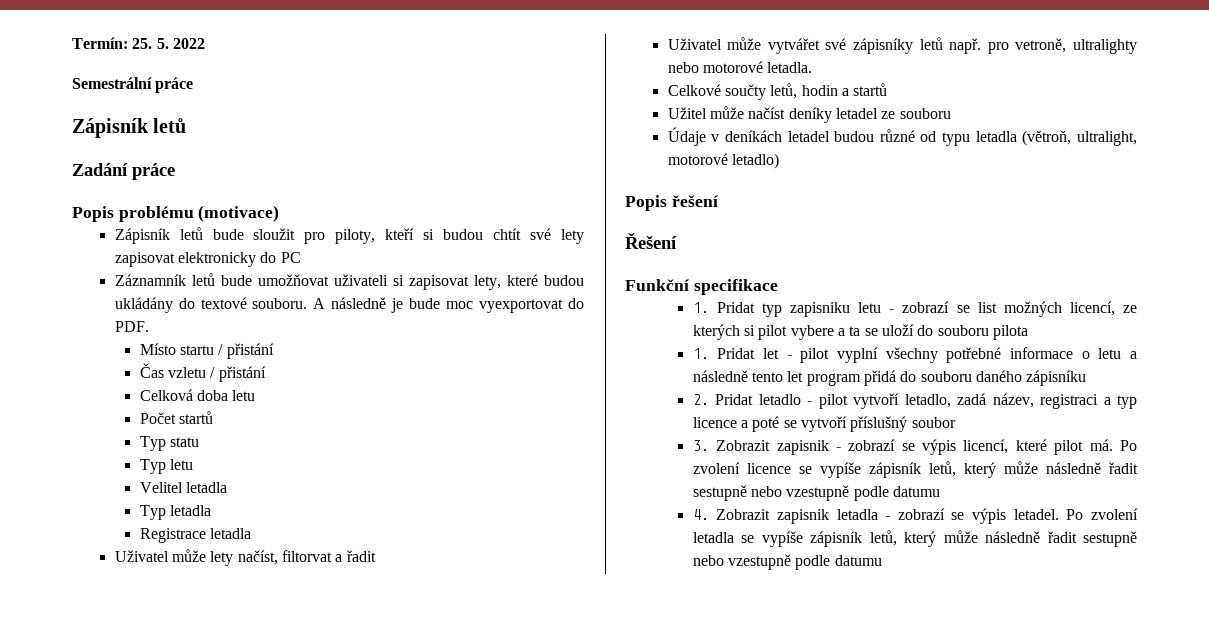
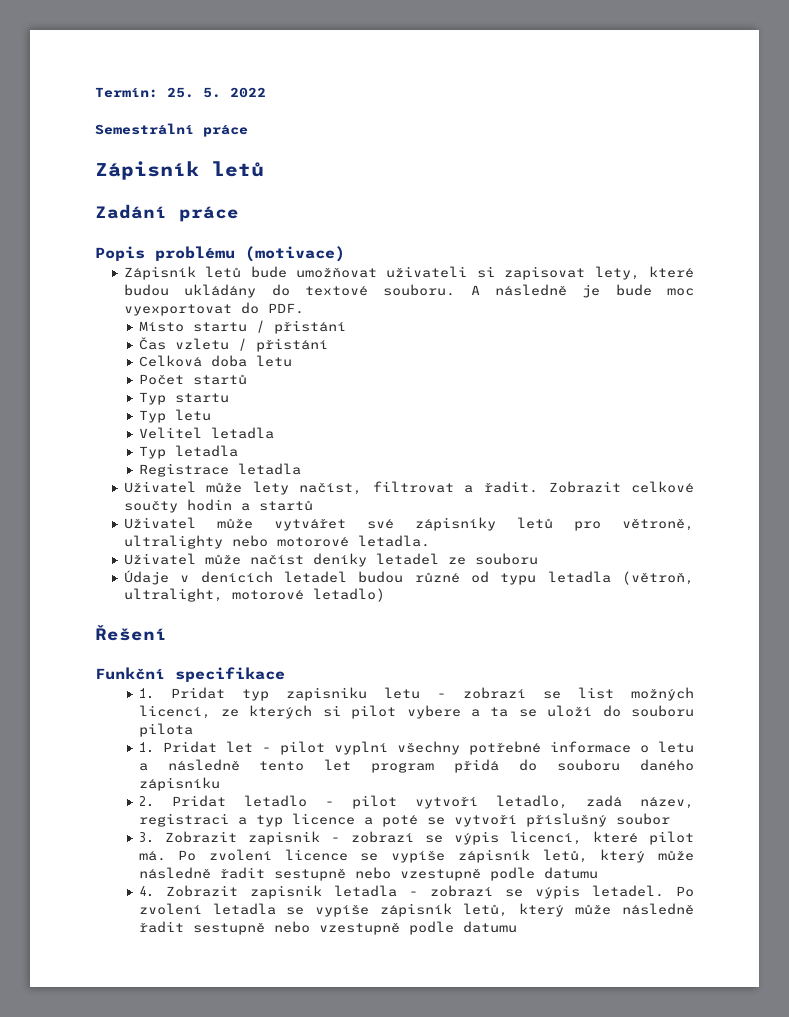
[253,228,584,244] [114,252,301,267] [114,273,252,286] sloužit pro piloty, kteří si budou chtít své lety zapisovat elektronicky do PC // Záznamník letů bude -> (287, 272) none
[170,437,200,447] statu -> [174,393,229,403] startu
[281,550,376,562] filtorvat a řadit -> [372,481,695,493] [123,499,313,513] filtrovat a řadit. Zobrazit celkové součty hodin a startů
[949,38,1067,54] např. pro vetroně, -> [573,519,694,531] pro větroně,
[667,83,888,100] [667,107,707,119] Celkové součty letů, hodin a startů // Užitel -> [123,553,196,565] Uživatel
[724,130,782,142] deníkách -> [200,571,273,583] denících
[625,195,719,211] // Popis řešení -> (385, 595) none

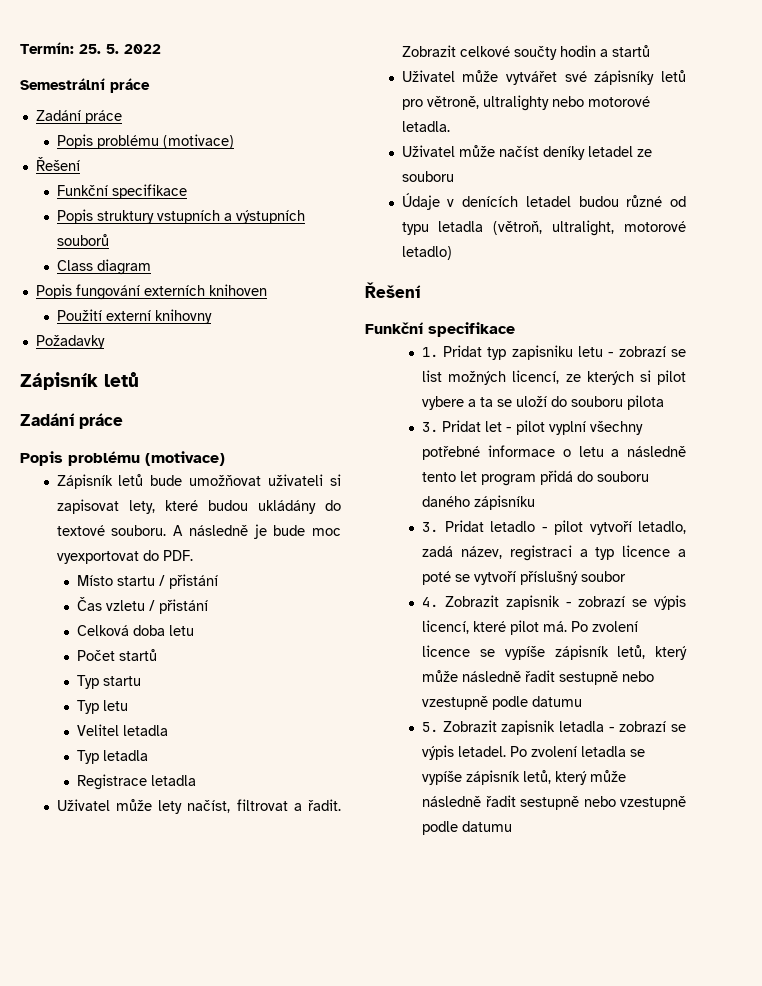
(248, 131) none -> [35,110,122,124] [56,134,234,149] [35,157,80,171] [56,184,187,199] [56,209,305,224] [56,234,109,246] [56,259,151,275] [35,284,267,300] [56,309,212,324] [35,335,105,349] // Zadání práce // Popis problému (motivace) // Řešení // Funkční specifikace // Popis struktury vstupních a výstupních souborů // Class diagram // Popis fungování externích knihoven // Použití externí knihovny // Požadavky
[138,742,154,752] 1. -> [422,422,439,432] 3.
[138,796,154,806] 2. -> [422,522,439,532] 3.
[138,832,154,842] 3. -> [422,597,439,607] 4.
[138,886,154,896] 4. -> [422,722,439,732] 5.

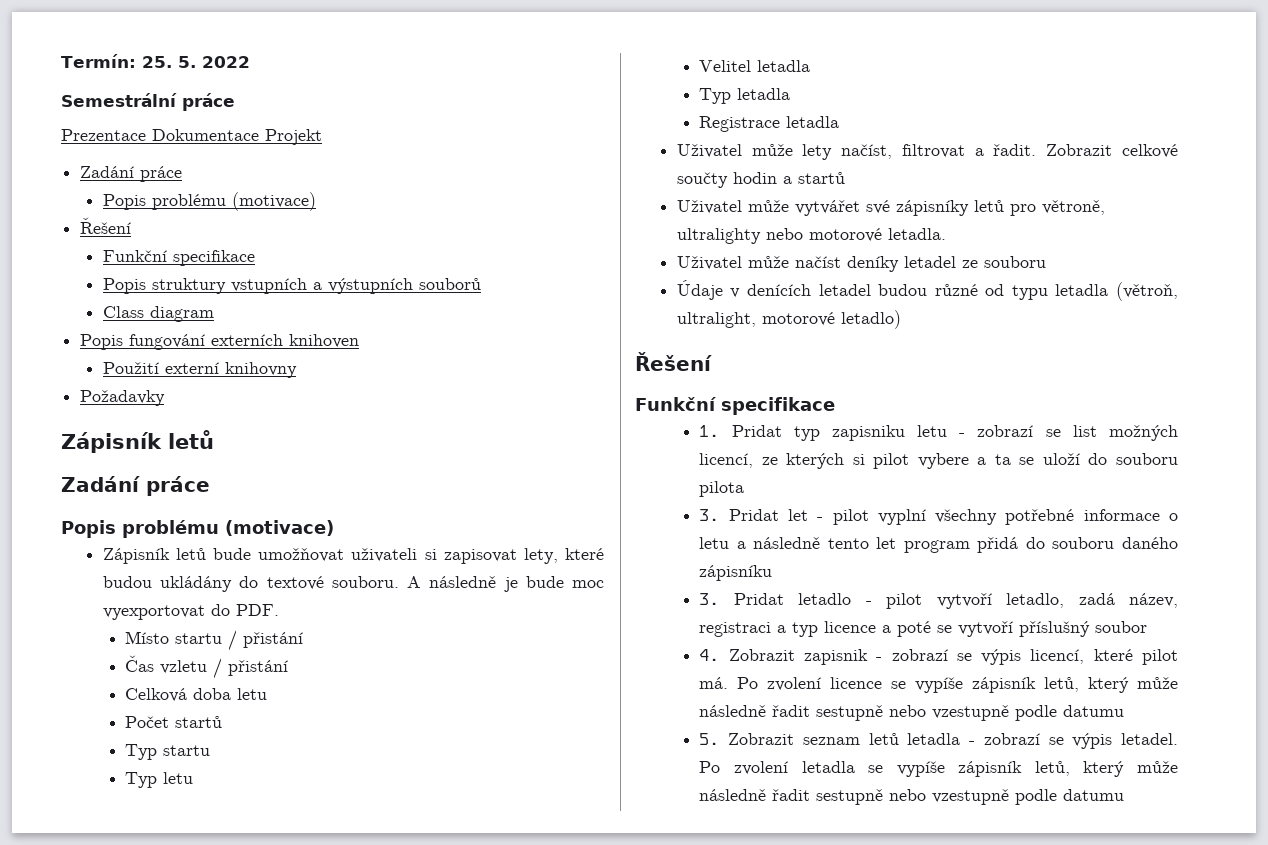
(150, 85) none -> [61,129,322,145] // Prezentace Dokumentace Projekt
[501,720,556,735] zapisnik -> [802,733,899,745] seznam letů

